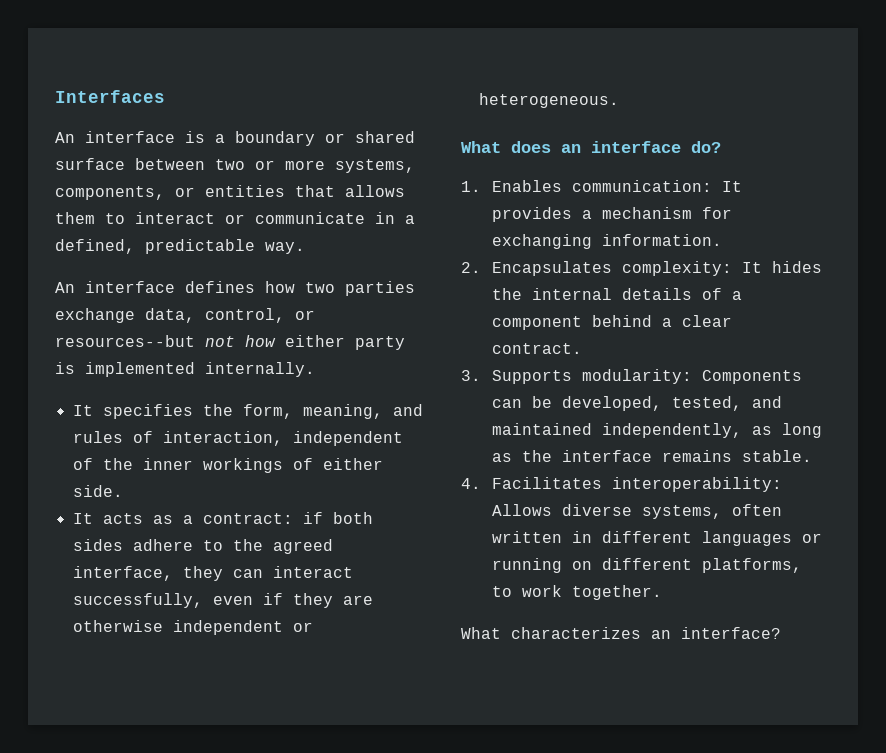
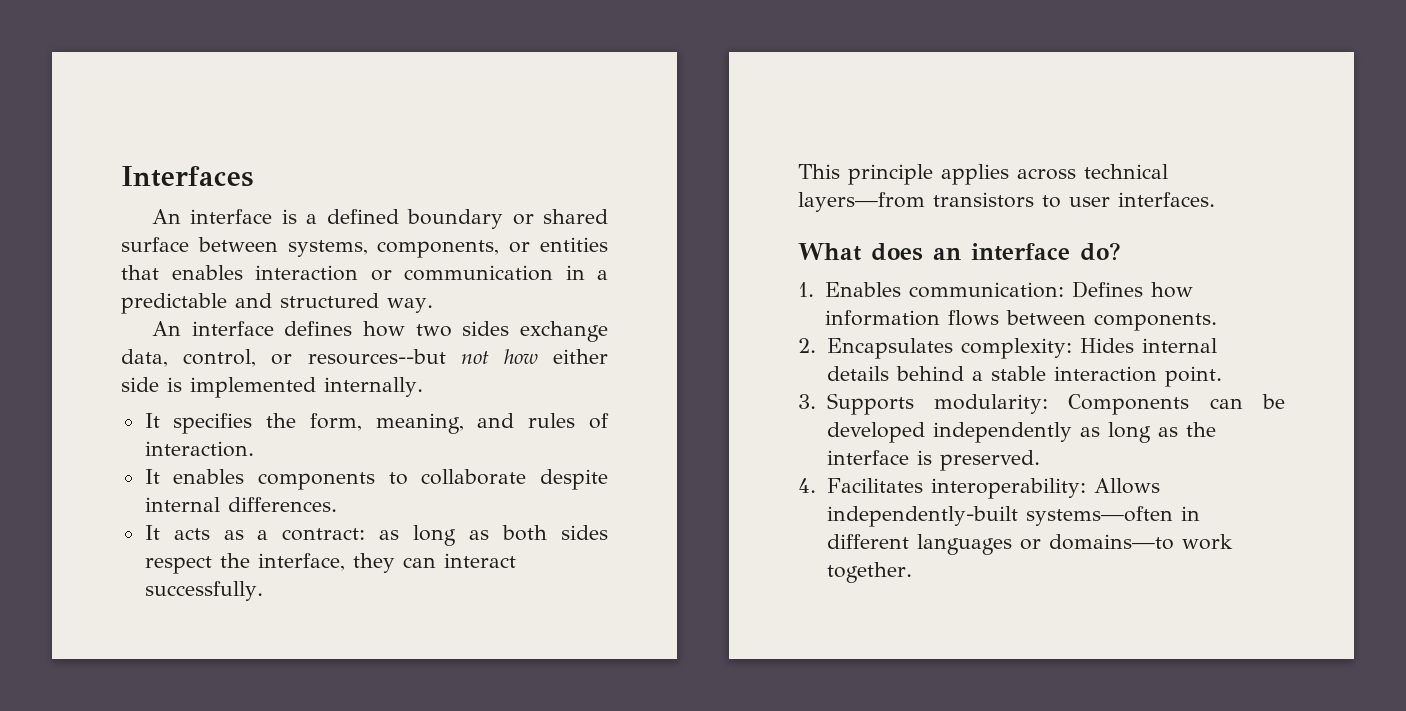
(225, 138) none -> [326,209,399,224] defined
[215,159,325,170] two or more -> (278, 244) none
[345,185,405,197] [55,212,415,224] [55,239,255,254] allows them to interact or communicate in a defined, predictable -> [171,265,608,281] [121,293,379,314] enables interaction or communication in a predictable and structured
[345,281,415,296] parties -> [462,321,510,336] sides
[355,336,405,350] party -> [121,377,159,392] side
[162,431,403,446] [72,458,383,473] [72,485,123,497] interaction, independent of the inner workings of either side. -> [144,441,254,457] [144,469,608,490] [144,497,337,512] interaction. // It enables components to collaborate despite internal differences.
[302,512,373,524] [72,539,333,554] [72,566,353,581] [72,593,373,608] [72,620,313,635] [478,93,619,108] if both sides adhere to the agreed interface, they can interact successfully, even if they are otherwise independent or heterogeneous. -> [379,525,609,546] [144,553,516,574] [144,581,263,601] [798,164,1168,185] [798,192,1215,212] as long as both sides respect the interface, they can interact successfully. // This principle applies across technical layers—from transistors to user interfaces.
[722,181,743,192] [492,207,733,222] [492,234,723,249] [461,261,823,276] [492,288,743,300] [492,315,733,330] [492,343,583,354] It provides a mechanism for exchanging information. // 2. Encapsulates complexity: It hides the internal details of a component behind a clear contract. -> [1071,281,1193,298] [824,310,1217,331] [798,338,1217,359] [826,366,1222,387] Defines how information flows between components. // 2. Encapsulates complexity: Hides internal details behind a stable interaction point.
[562,396,783,411] [492,423,743,438] developed, tested, and maintained independently, -> [826,422,1072,443] developed independently
[662,450,813,462] remains stable. -> [916,450,1040,471] is preserved.
[562,504,783,519] [492,531,823,546] [492,558,803,573] [492,585,663,600] [461,627,781,639] diverse systems, often written in different languages or running on different platforms, to work together. // What characterizes an interface? -> [826,506,1200,527] [826,534,1233,555] [826,562,912,583] independently-built systems—often in different languages or domains—to work together.

